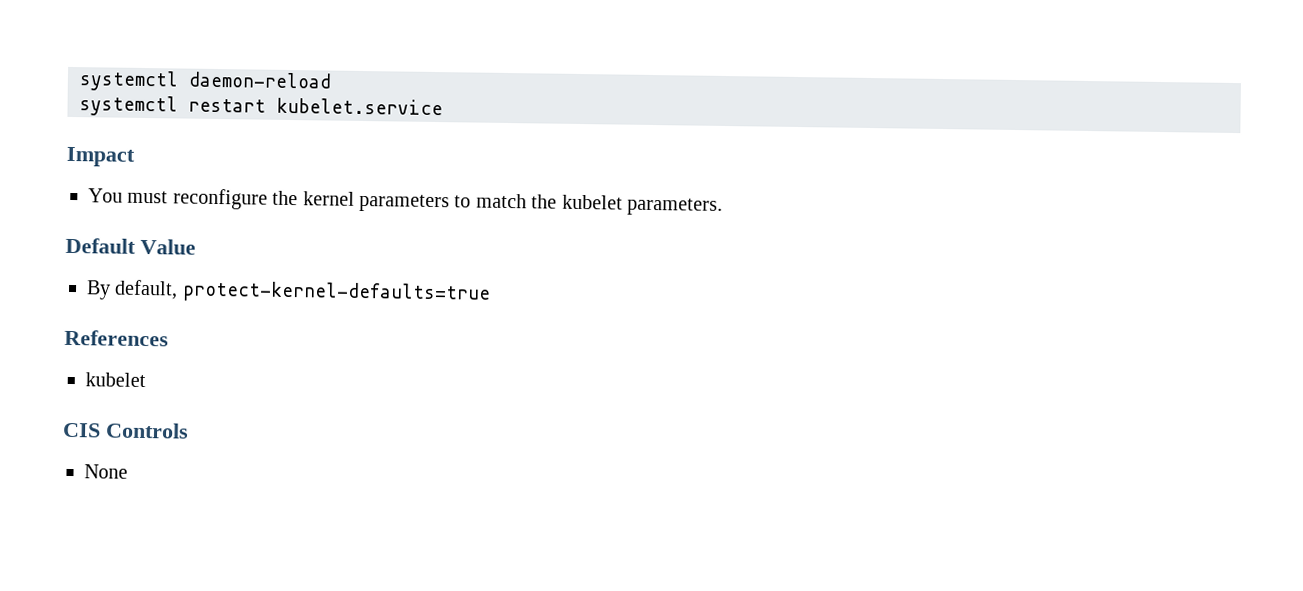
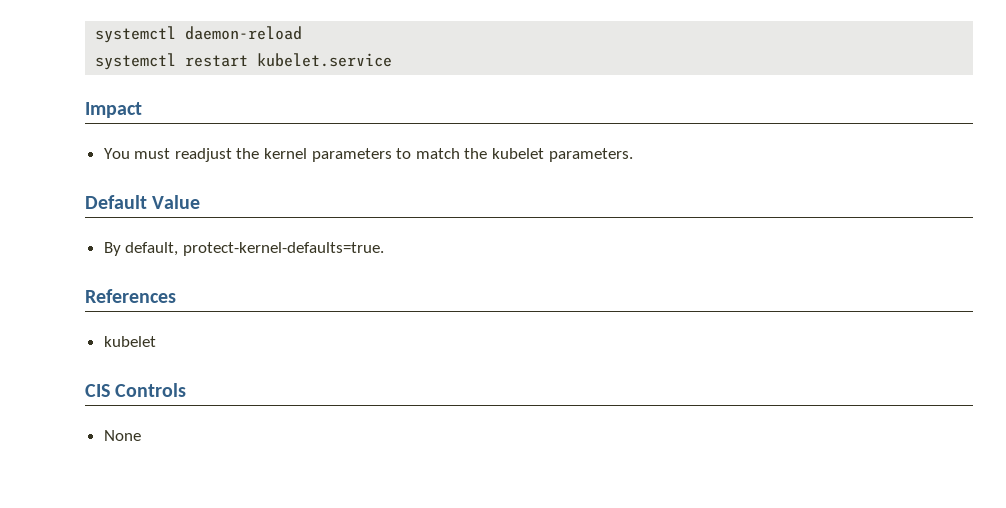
[172,188,268,210] reconfigure -> [174,148,232,162] readjust
[181,280,491,305] protect-kernel-defaults=true -> [182,242,384,256] protect-kernel-defaults=true.

